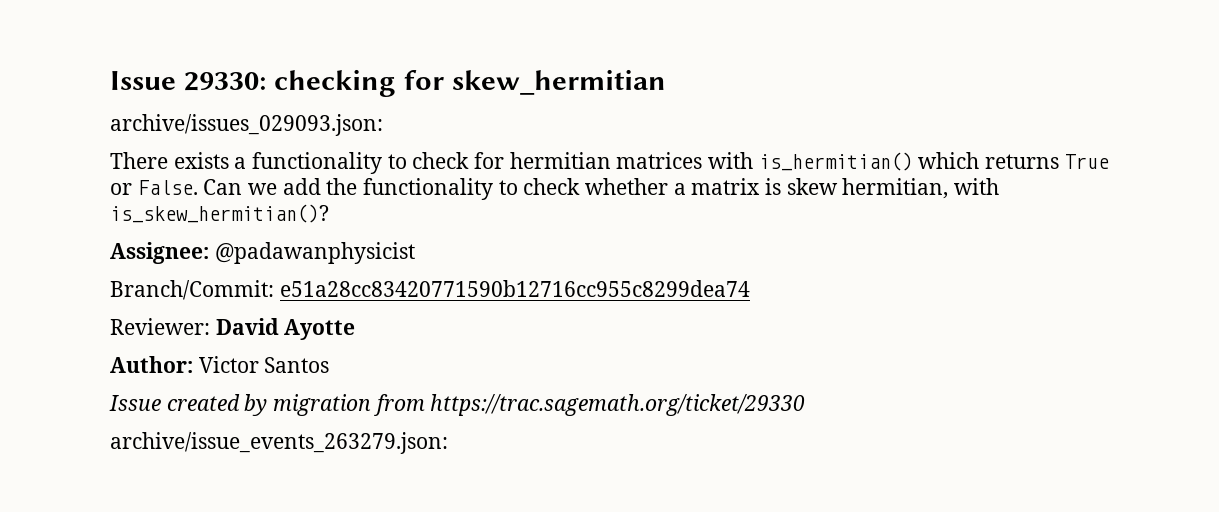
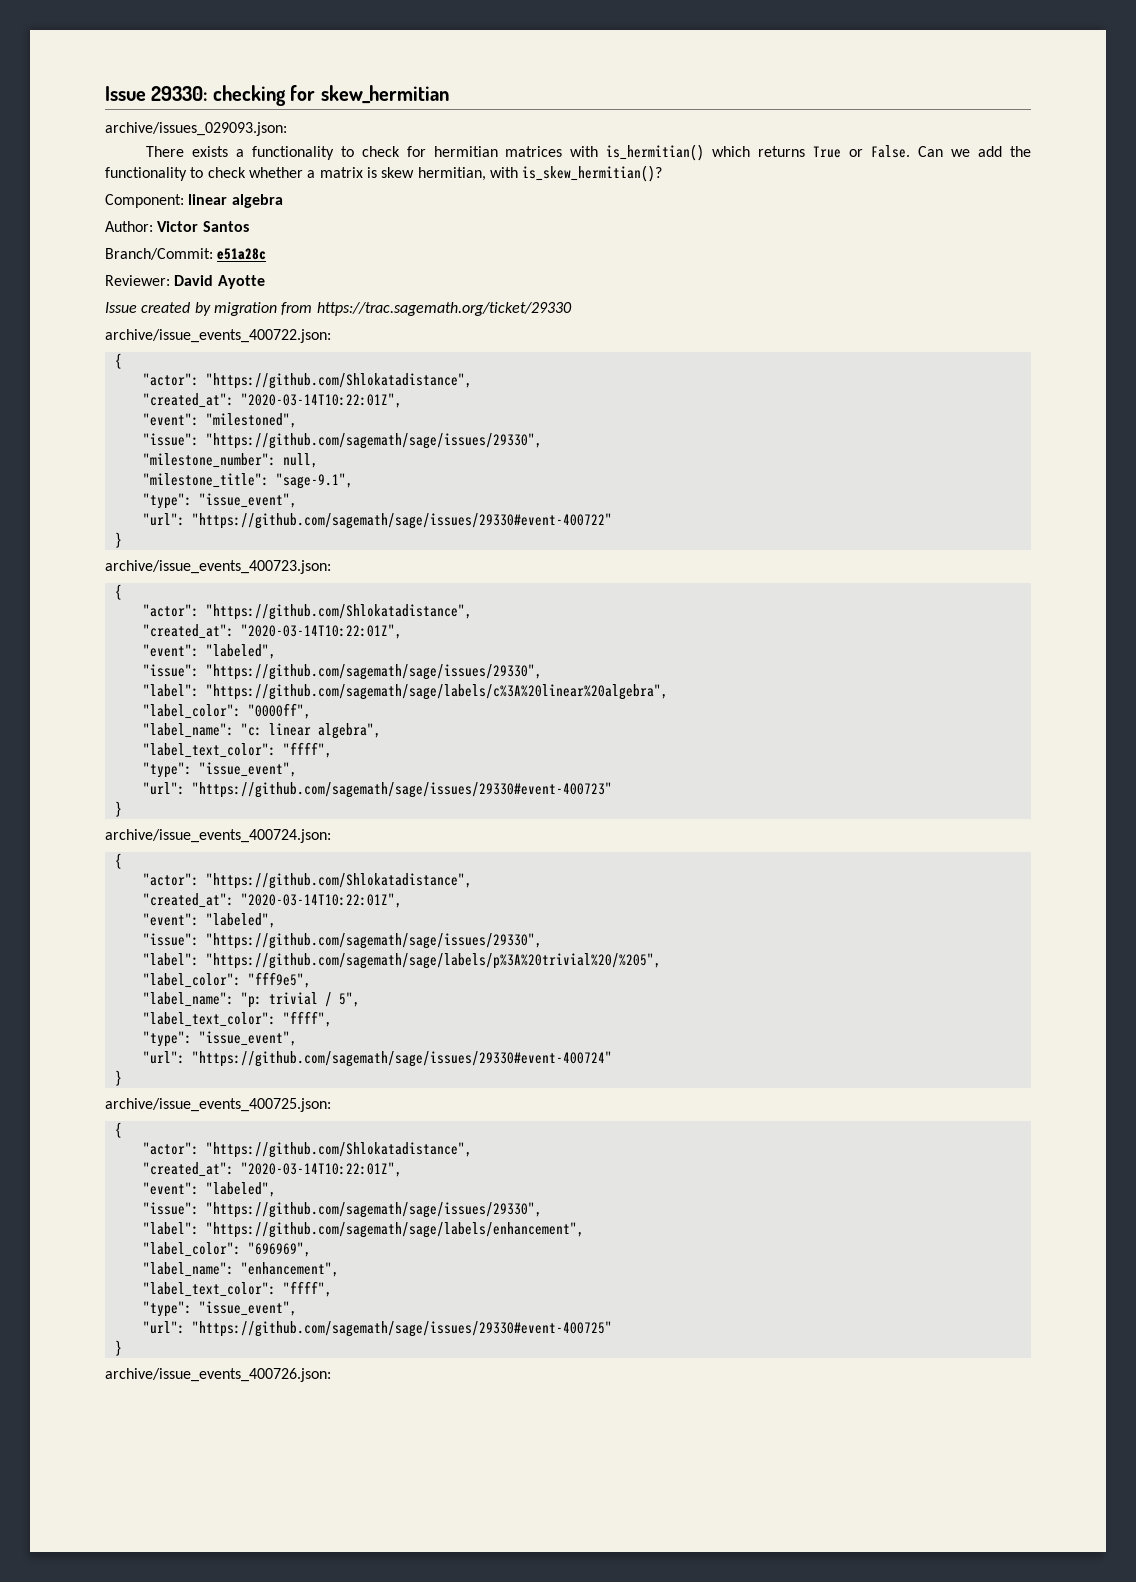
[110,242,415,264] Assignee: @padawanphysicist -> [105,194,283,208] [105,221,249,232] Component: linear algebra // Author: Victor Santos
[279,280,750,297] e51a28cc83420771590b12716cc955c8299dea74 -> [217,248,267,260] e51a28c
[110,356,330,373] // Author: Victor Santos -> (265, 282) none
[110,432,448,454] archive/issue_events_263279.json: -> [105,329,331,343] [114,353,122,369] [142,373,472,389] [142,393,402,408] [142,413,297,428] [142,433,542,449] [142,453,318,468] [142,473,353,489] [142,493,297,509] [142,513,612,529] [114,532,122,548] [105,560,331,574] [114,584,122,600] [142,604,472,620] [142,624,402,639] [142,644,276,659] [142,664,542,680] [142,684,668,700] [142,703,311,719] [142,723,381,739] [142,742,332,758] [142,762,297,778] [142,782,612,798] [114,801,122,817] [105,829,331,843] [114,853,122,869] [142,873,472,889] [142,893,402,908] [142,913,276,928] [142,933,542,949] [142,953,661,969] [142,972,311,988] [142,992,360,1008] [142,1011,332,1027] [142,1031,297,1047] [142,1051,612,1067] [114,1070,122,1086] [105,1098,331,1112] [114,1122,122,1138] [142,1142,472,1158] [142,1162,402,1177] [142,1182,276,1197] [142,1202,542,1218] [142,1222,584,1238] [142,1242,311,1257] [142,1262,339,1277] [142,1281,332,1297] [142,1301,297,1317] [142,1321,612,1337] [114,1340,122,1356] [105,1368,331,1382] archive/issue_events_400722.json: // { // "actor": "https://github.com/Shlokatadistance", // "created_at": "2020-03-14T10:22:01Z", // "event": "milestoned", // "issue": "https://github.com/sagemath/sage/issues/29330", // "milestone_number": null, // "milestone_title": "sage-9.1", // "type": "issue_event", // "url": "https://github.com/sagemath/sage/issues/29330#event-400722" // } // archive/issue_events_400723.json: // { // "actor": "https://github.com/Shlokatadistance", // "created_at": "2020-03-14T10:22:01Z", // "event": "labeled", // "issue": "https://github.com/sagemath/sage/issues/29330", // "label": "https://github.com/sagemath/sage/labels/c%3A%20linear%20algebra", // "label_color": "0000ff", // "label_name": "c: linear algebra", // "label_text_color": "ffff", // "type": "issue_event", // "url": "https://github.com/sagemath/sage/issues/29330#event-400723" // } // archive/issue_events_400724.json: // { // "actor": "https://github.com/Shlokatadistance", // "created_at": "2020-03-14T10:22:01Z", // "event": "labeled", // "issue": "https://github.com/sagemath/sage/issues/29330", // "label": "https://github.com/sagemath/sage/labels/p%3A%20trivial%20/%205", // "label_color": "fff9e5", // "label_name": "p: trivial / 5", // "label_text_color": "ffff", // "type": "issue_event", // "url": "https://github.com/sagemath/sage/issues/29330#event-400724" // } // archive/issue_events_400725.json: // { // "actor": "https://github.com/Shlokatadistance", // "created_at": "2020-03-14T10:22:01Z", // "event": "labeled", // "issue": "https://github.com/sagemath/sage/issues/29330", // "label": "https://github.com/sagemath/sage/labels/enhancement", // "label_color": "696969", // "label_name": "enhancement", // "label_text_color": "ffff", // "type": "issue_event", // "url": "https://github.com/sagemath/sage/issues/29330#event-400725" // } // archive/issue_events_400726.json:

